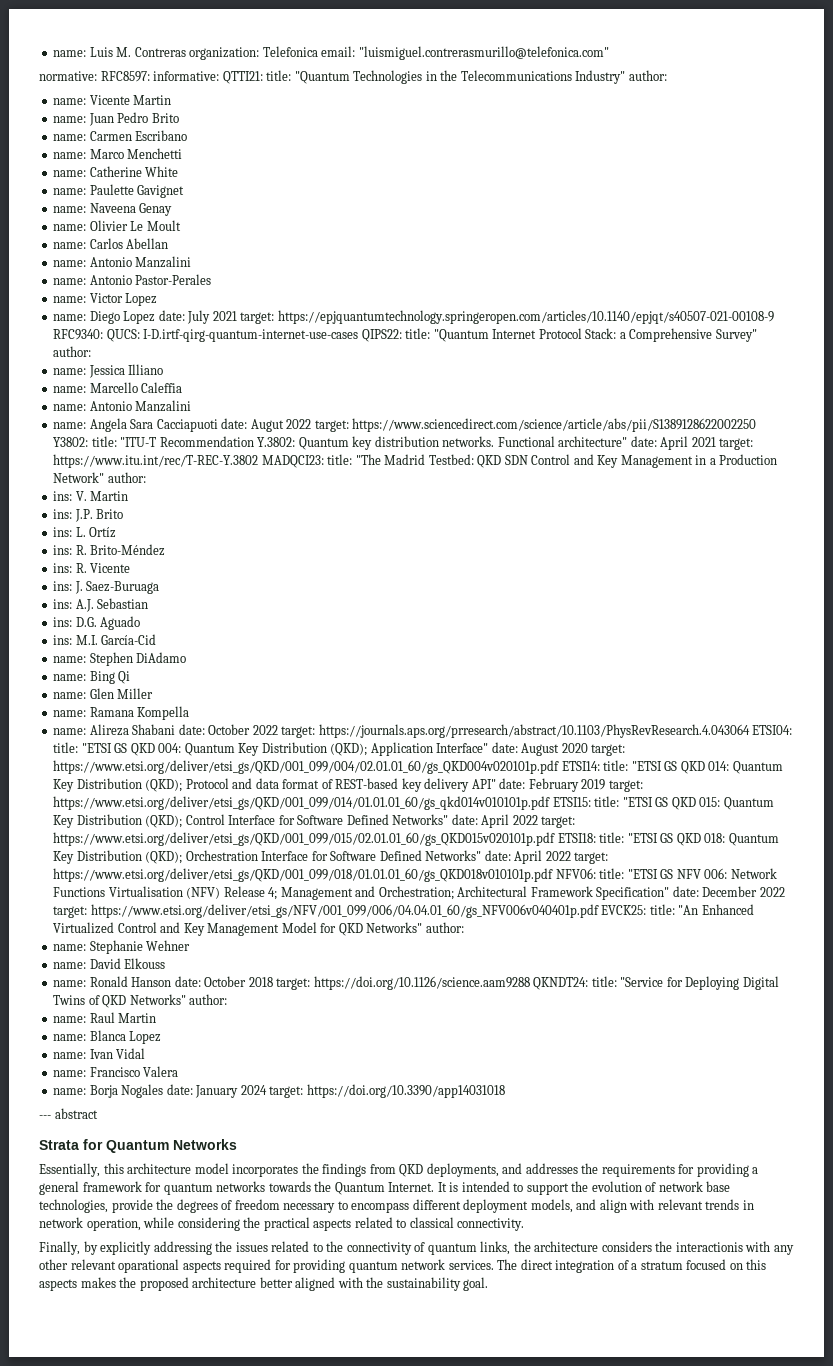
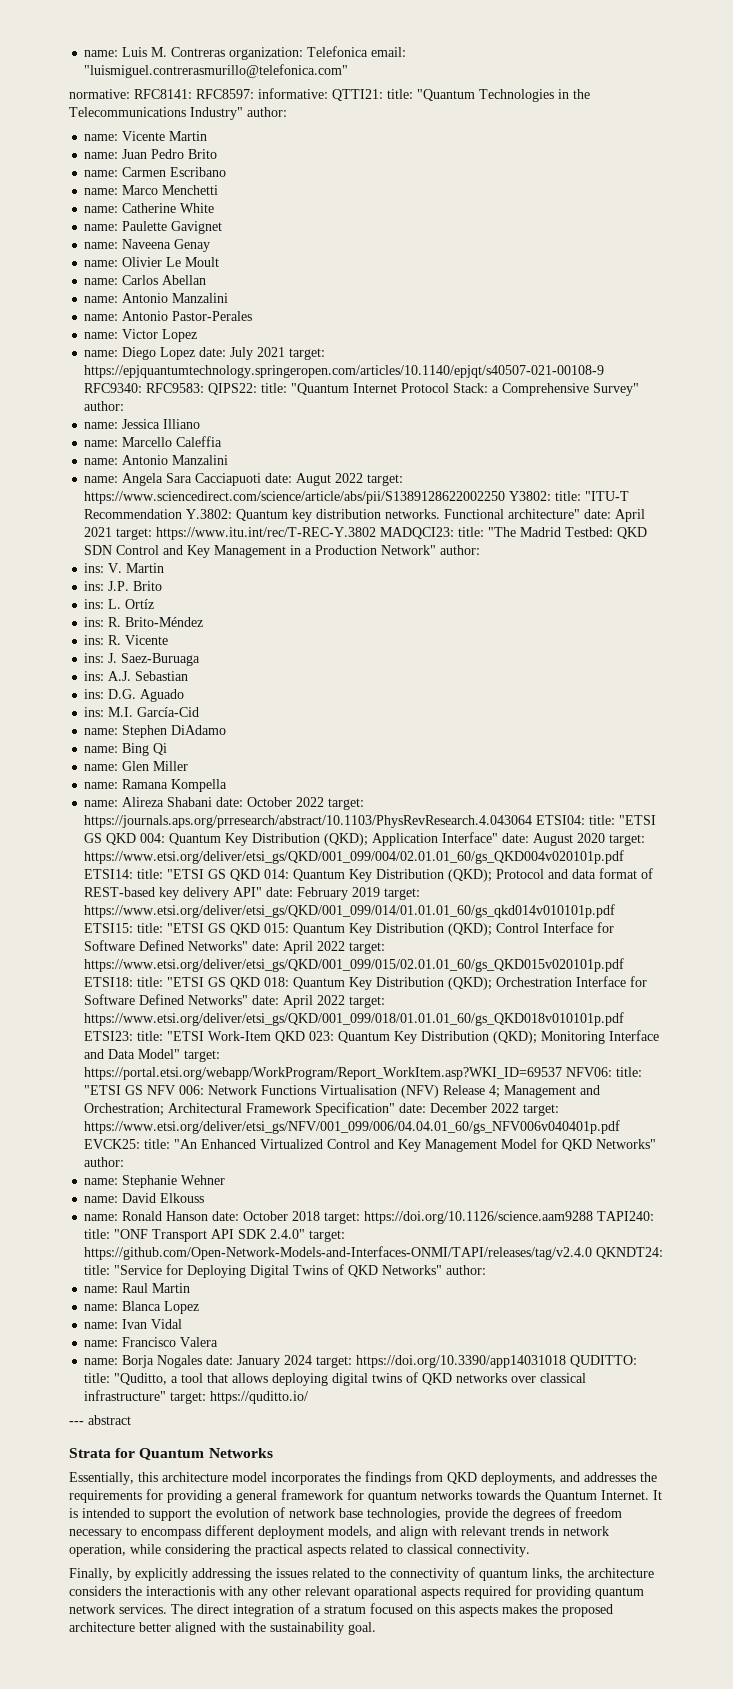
(97, 76) none -> [134,89,192,99] RFC8141:
[106,329,359,342] QUCS: I-D.irtf-qirg-quantum-internet-use-cases -> [146,383,205,393] RFC9583:
(554, 875) none -> [84,1030,660,1044] [84,1049,221,1062] [84,1067,563,1080] ETSI23: title: "ETSI Work-Item QKD 023: Quantum Key Distribution (QKD); Monitoring Interface and Data Model" target: https://portal.etsi.org/webapp/WorkProgram/Report_WorkItem.asp?WKI_ID=69537
(530, 983) none -> [597,1211,655,1221] [84,1229,346,1242] [84,1246,593,1260] TAPI240: title: "ONF Transport API SDK 2.4.0" target: https://github.com/Open-Network-Models-and-Interfaces-ONMI/TAPI/releases/tag/v2.4.0
(505, 1091) none -> [570,1355,638,1367] [84,1372,587,1386] [84,1390,309,1404] QUDITTO: title: "Quditto, a tool that allows deploying digital twins of QKD networks over classical infrastructure" target: https://quditto.io/

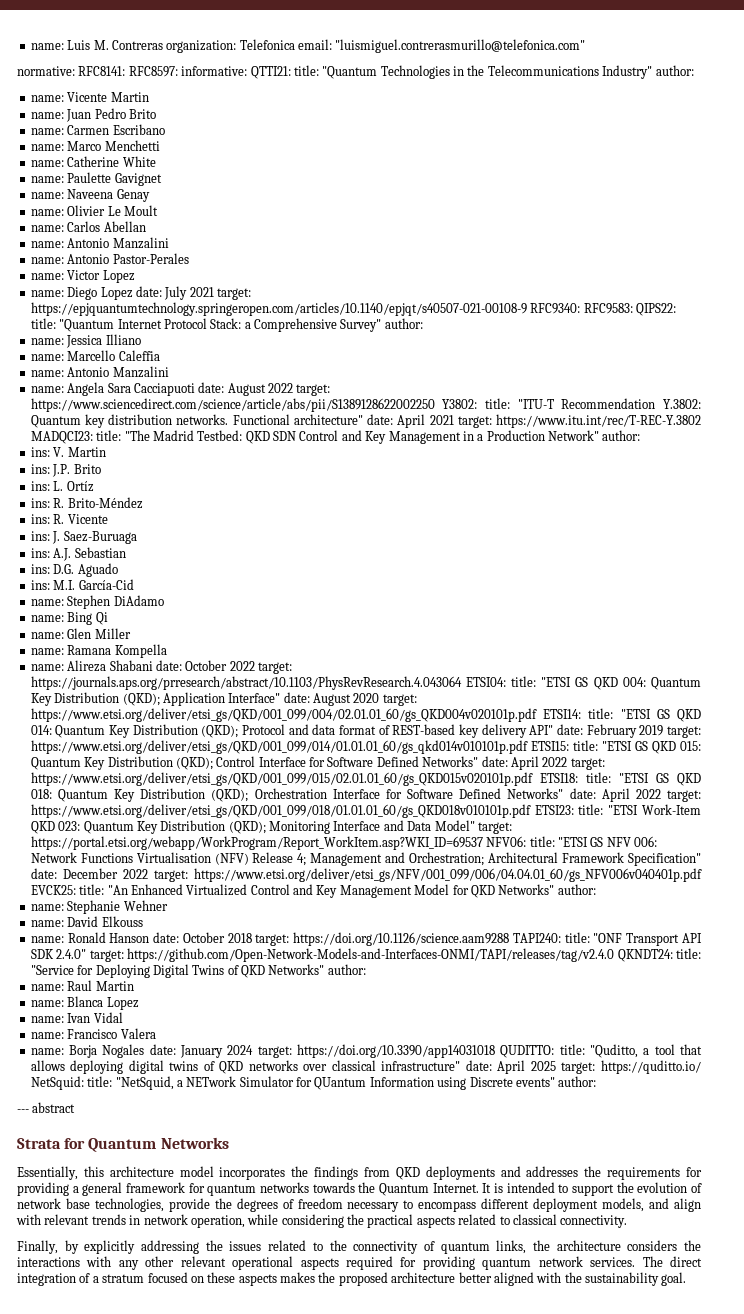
[296,473,332,486] Augut -> [227,383,266,396] August
(167, 1395) none -> [465,1060,556,1074] date: April 2025
(309, 1397) none -> [30,1076,597,1090] NetSquid: title: "NetSquid, a NETwork Simulator for QUantum Information using Discrete events" author:
[481,1472,556,1485] deployments, -> [425,1166,495,1180] deployments
[146,1586,215,1596] interactionis -> [17,1257,80,1267] interactions
[354,1586,417,1599] oparational -> [232,1256,294,1270] operational
[435,1604,455,1614] this -> [207,1272,236,1283] these

